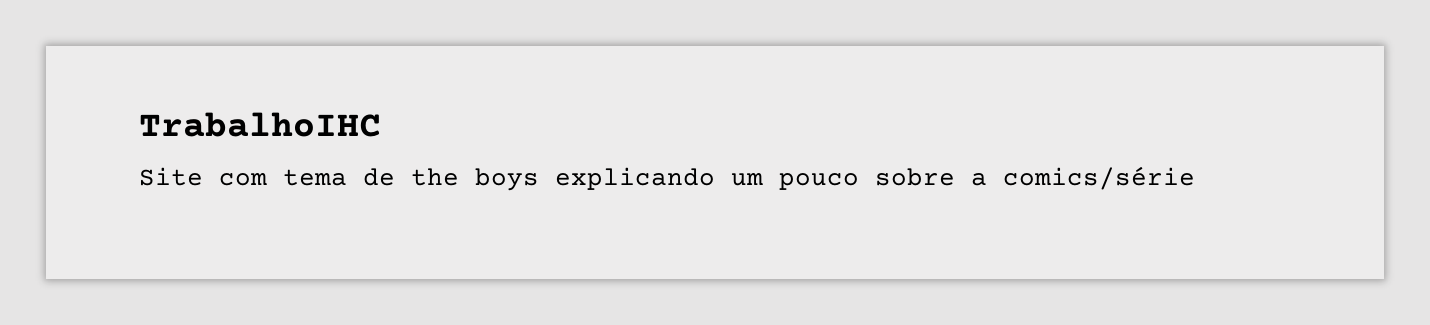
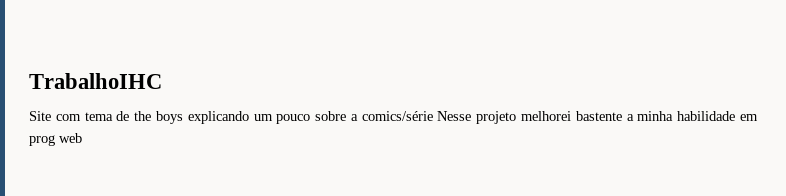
(1195, 178) none -> [437,111,758,124] [29,133,82,146] Nesse projeto melhorei bastente a minha habilidade em prog web

